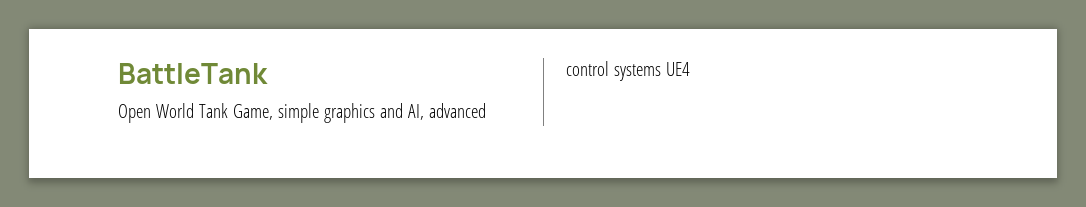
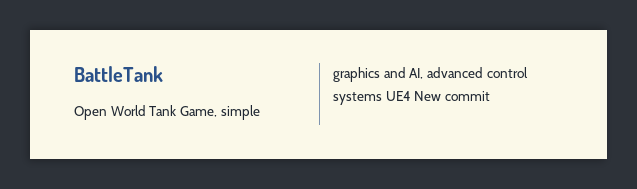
(690, 69) none -> [414,91,490,101] New commit

